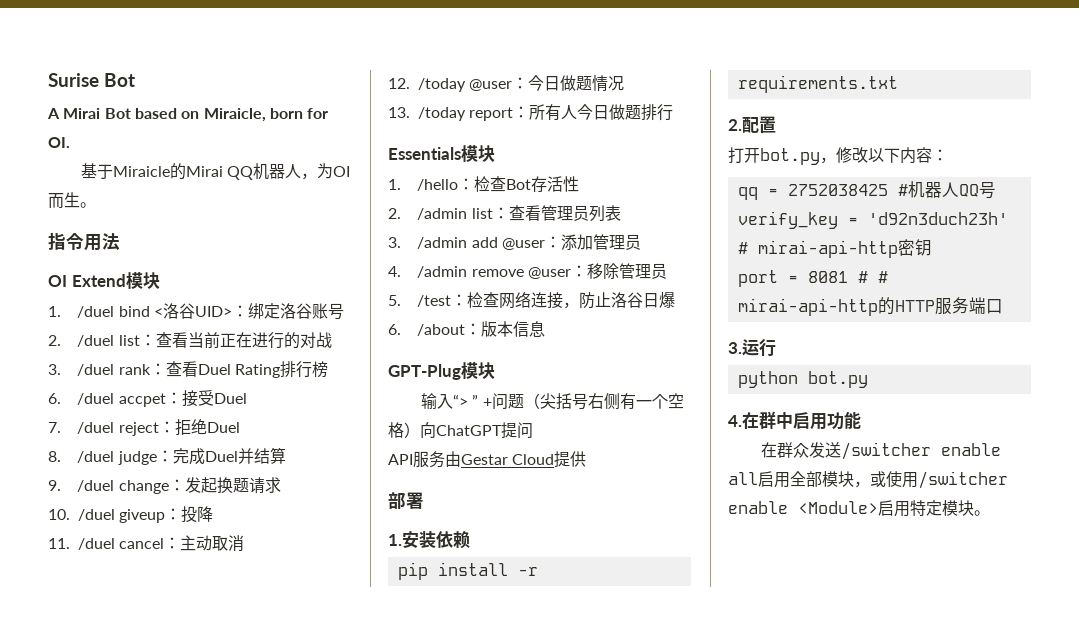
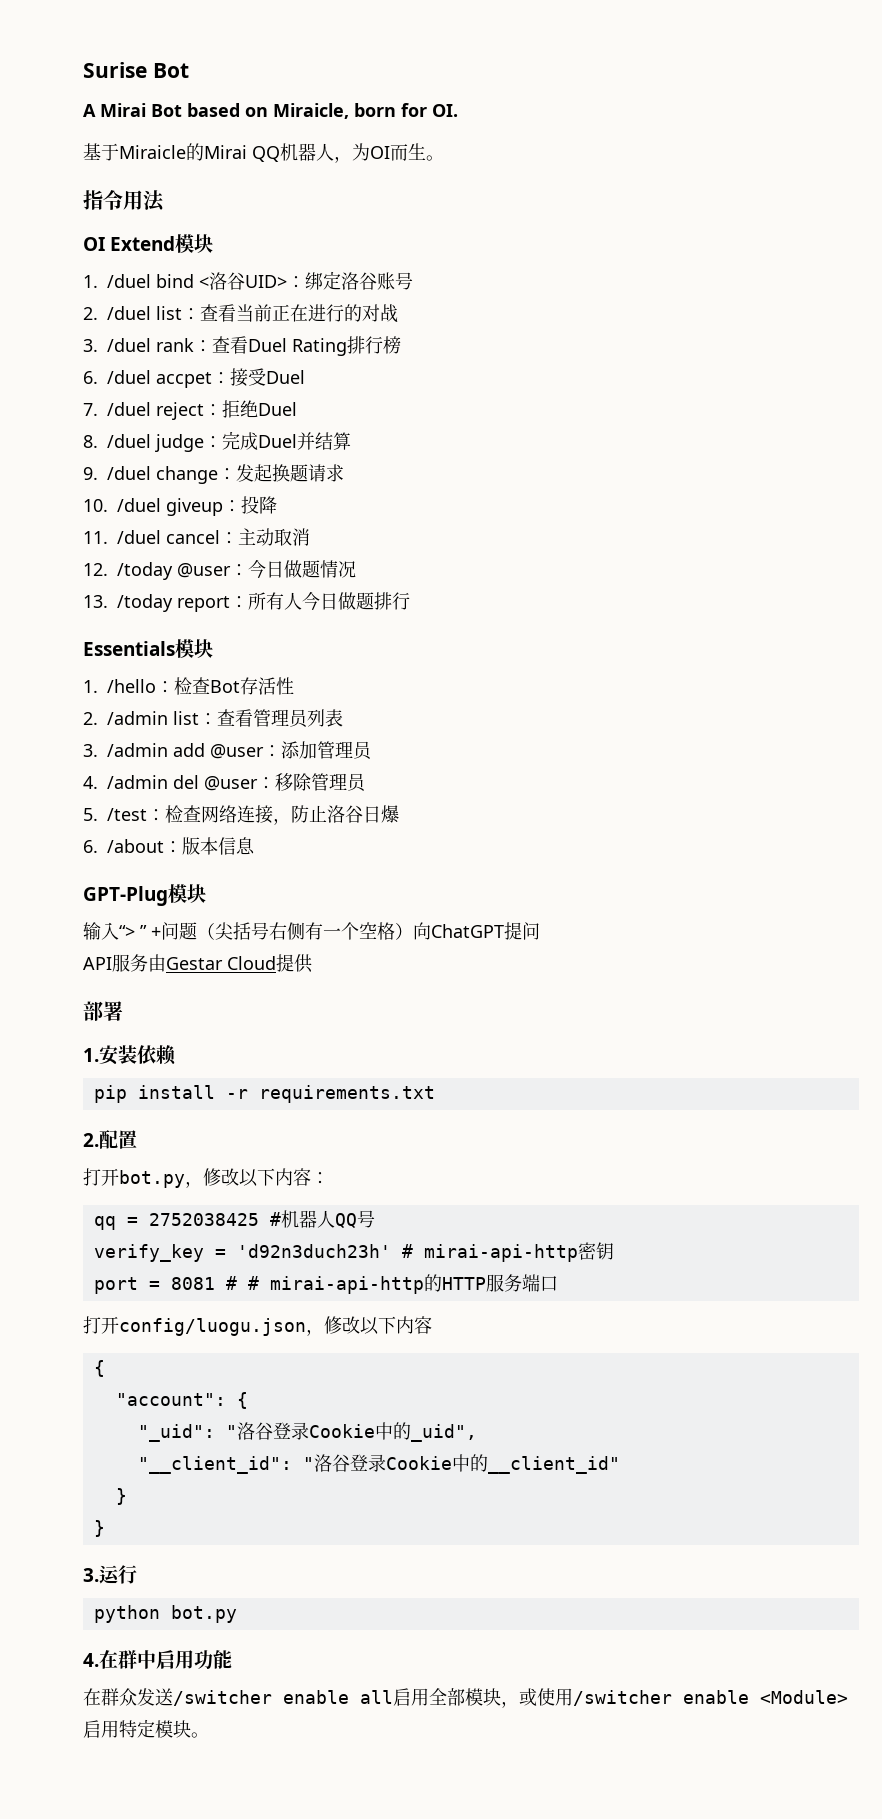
[471,269,524,277] remove -> [173,775,199,789] del
(1003, 306) none -> [83,1316,432,1336] [93,1360,105,1377] [115,1392,248,1409] [137,1422,477,1442] [137,1454,620,1474] [115,1488,127,1505] [93,1520,105,1537] // 打开config/luogu.json，修改以下内容 // { // "account": { // "_uid": "洛谷登录Cookie中的_uid", // "__client_id": "洛谷登录Cookie中的__client_id" // } // }

